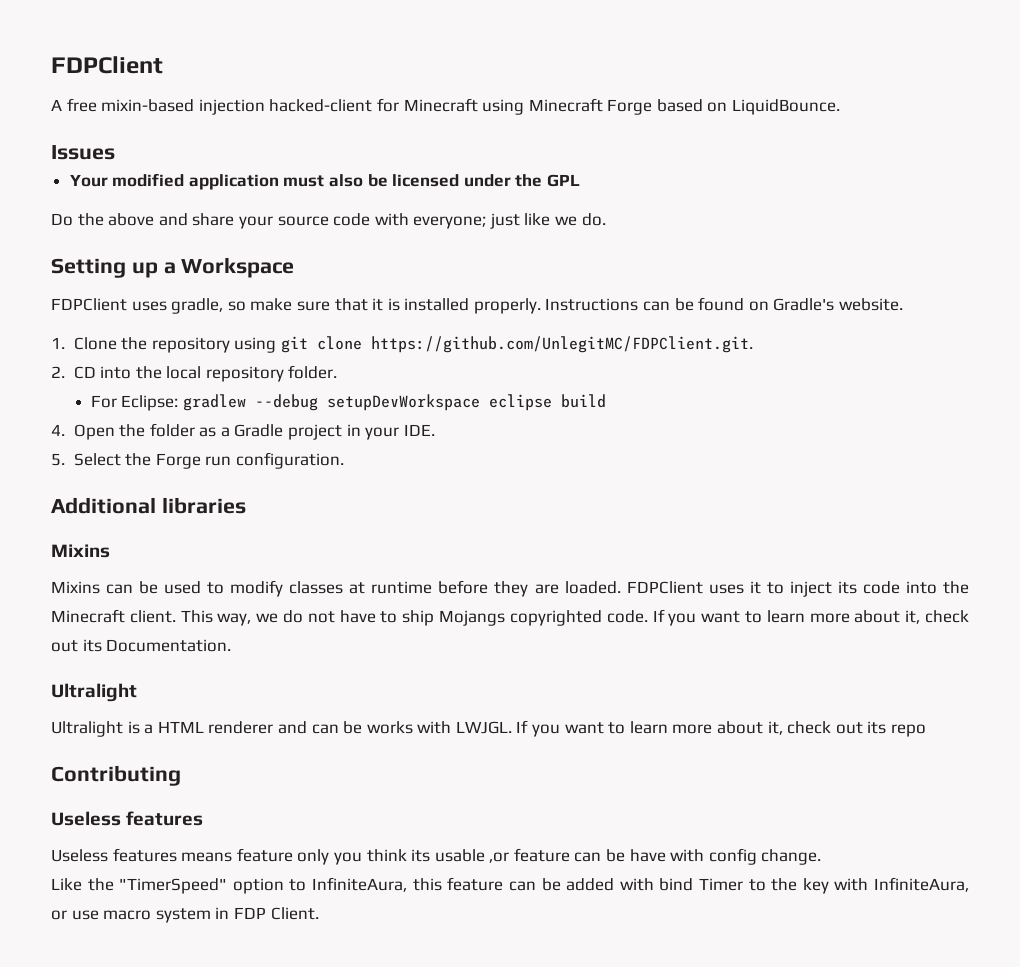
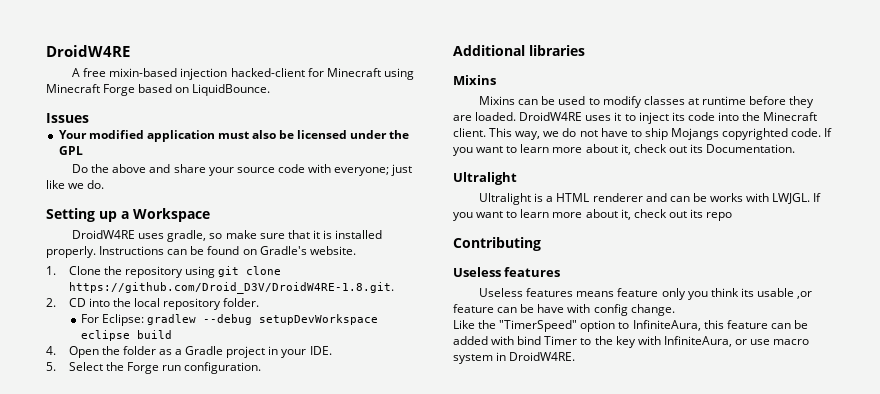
[51,56,163,74] FDPClient -> [46,45,130,57] DroidW4RE
[51,298,127,311] FDPClient -> [72,230,136,239] DroidW4RE
[370,336,753,353] https://github.com/UnlegitMC/FDPClient.git. -> [68,282,394,294] https://github.com/Droid_D3V/DroidW4RE-1.8.git.
[626,581,703,594] FDPClient -> [519,112,583,121] DroidW4RE
[233,907,319,920] FDP Client. -> [509,352,576,361] DroidW4RE.

